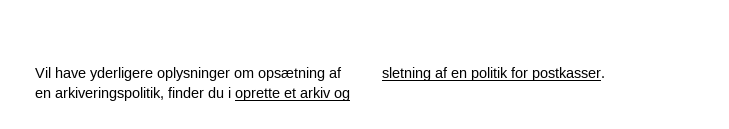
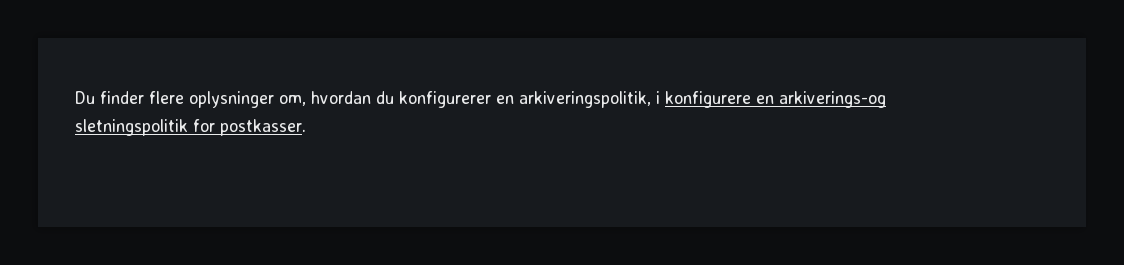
[35,67,342,81] [35,87,350,101] [382,67,508,81] Vil have yderligere oplysninger om opsætning af en arkiveringspolitik, finder du i oprette et arkiv og sletning af en politik -> [75,91,886,108] [75,119,188,136] Du finder flere oplysninger om, hvordan du konfigurerer en arkiveringspolitik, i konfigurere en arkiverings-og sletningspolitik

